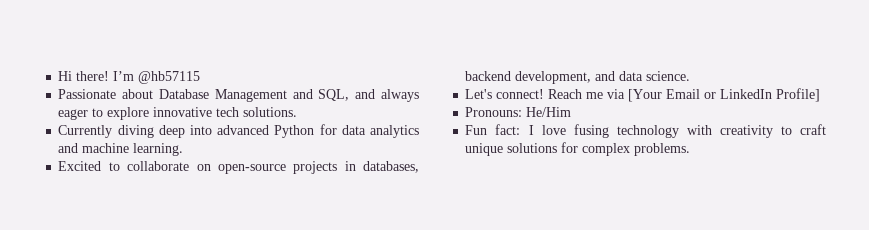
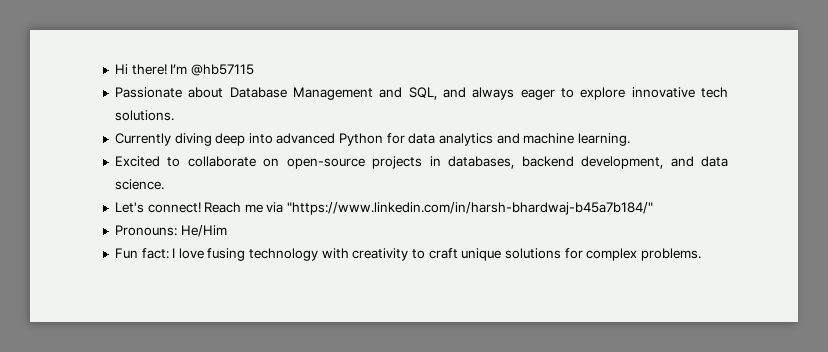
[628,88,821,102] [Your Email or LinkedIn Profile] -> [287,202,654,215] "https://www.linkedin.com/in/harsh-bhardwaj-b45a7b184/"

